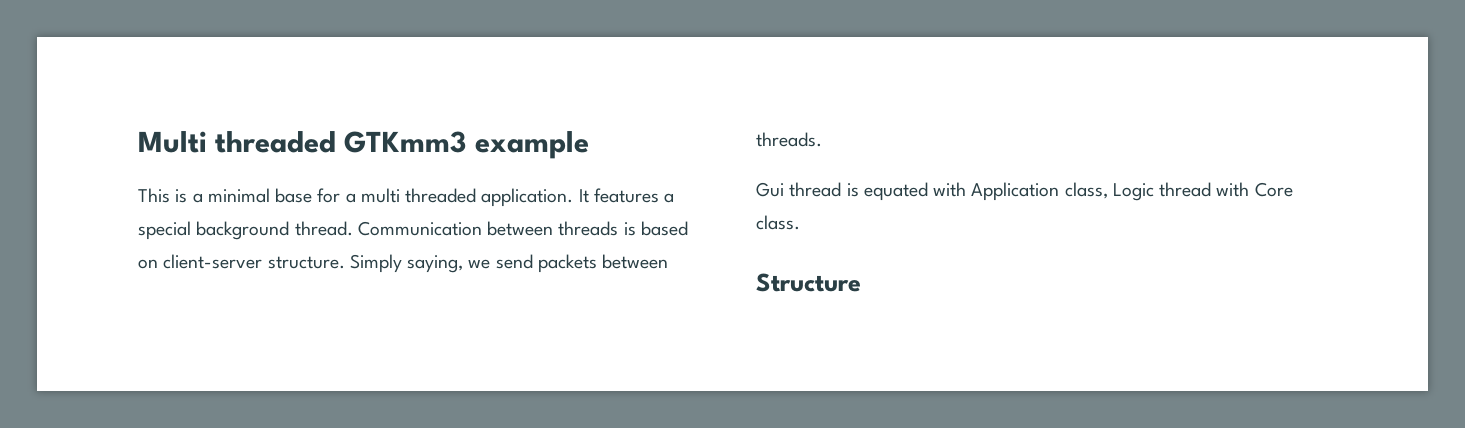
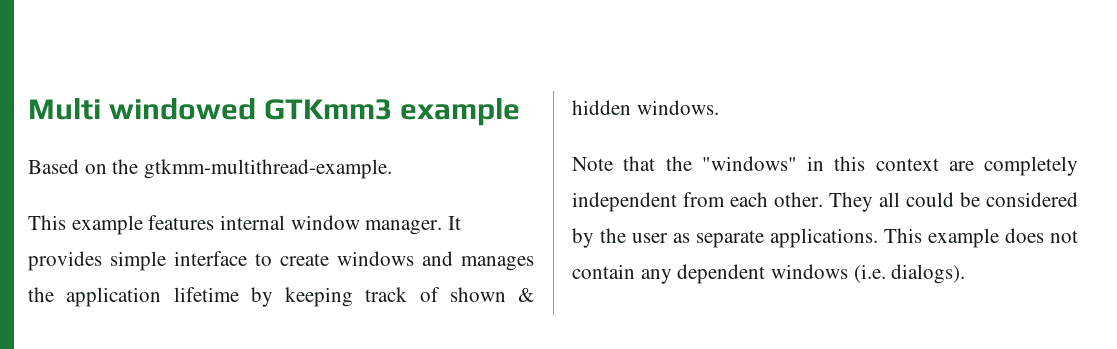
[215,131,337,153] threaded -> [109,98,257,120] windowed
[138,188,675,207] [138,221,688,240] [138,254,669,273] [756,132,822,147] [756,182,1293,201] [756,215,800,230] [756,273,861,292] This is a minimal base for a multi threaded application. It features a special background thread. Communication between threads is based on client-server structure. Simply saying, we send packets between threads. // Gui thread is equated with Application class, Logic thread with Core class. // Structure -> [28,159,393,179] [28,215,462,235] [28,251,534,271] [28,287,534,307] [572,100,719,115] [572,156,1078,176] [572,192,1078,212] [572,228,1078,248] [572,264,966,284] Based on the gtkmm-multithread-example. // This example features internal window manager. It provides simple interface to create windows and manages the application lifetime by keeping track of shown & hidden windows. // Note that the "windows" in this context are completely independent from each other. They all could be considered by the user as separate applications. This example does not contain any dependent windows (i.e. dialogs).

